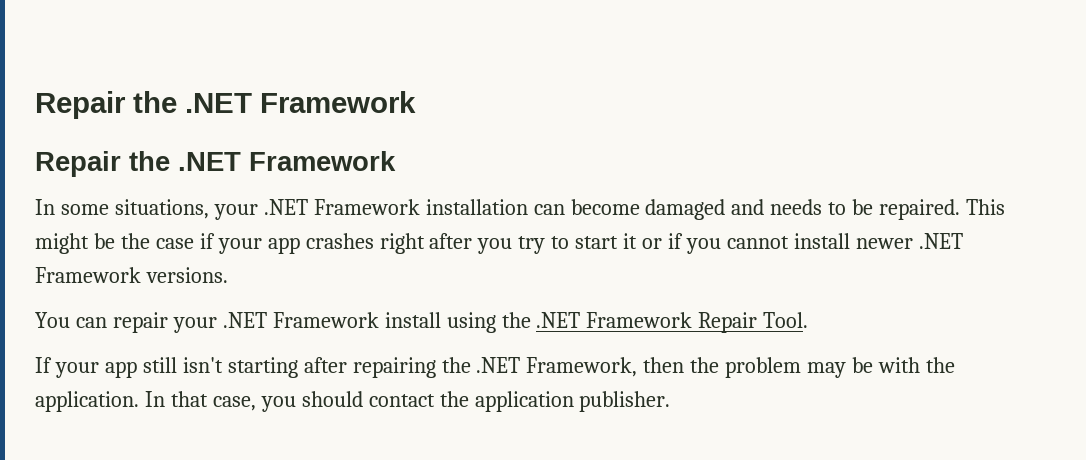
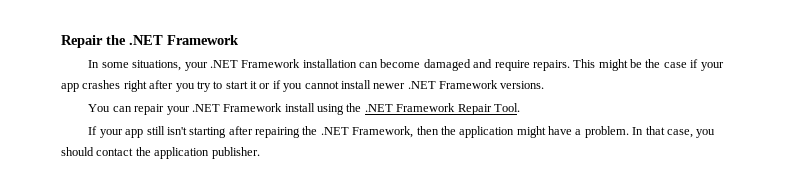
[35,91,416,119] [35,151,396,177] Repair the .NET Framework // Repair the .NET Framework -> [61,35,239,48] Repair the .NET Framework
[770,199,961,220] needs to be repaired. -> [494,60,570,71] require repairs.
[725,357,955,378] [35,391,139,412] problem may be with the application. -> [459,126,629,138] application might have a problem.

